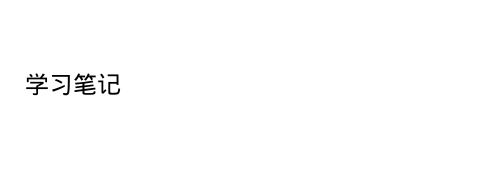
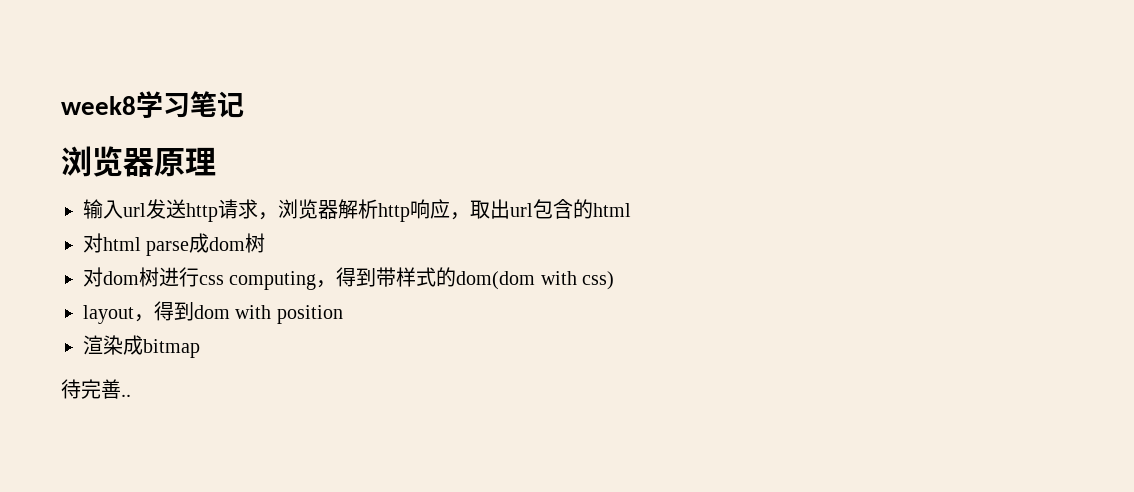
(25, 84) none -> [61,96,136,115] week8
(121, 84) none -> [61,146,216,177] [83,199,631,222] [83,233,266,256] [83,267,615,290] [83,301,343,324] [83,335,200,358] [61,379,131,399] // 浏览器原理 // 输入url发送http请求，浏览器解析http响应，取出url包含的html // 对html parse成dom树 // 对dom树进行css computing，得到带样式的dom(dom with css) // layout，得到dom with position // 渲染成bitmap // 待完善..

